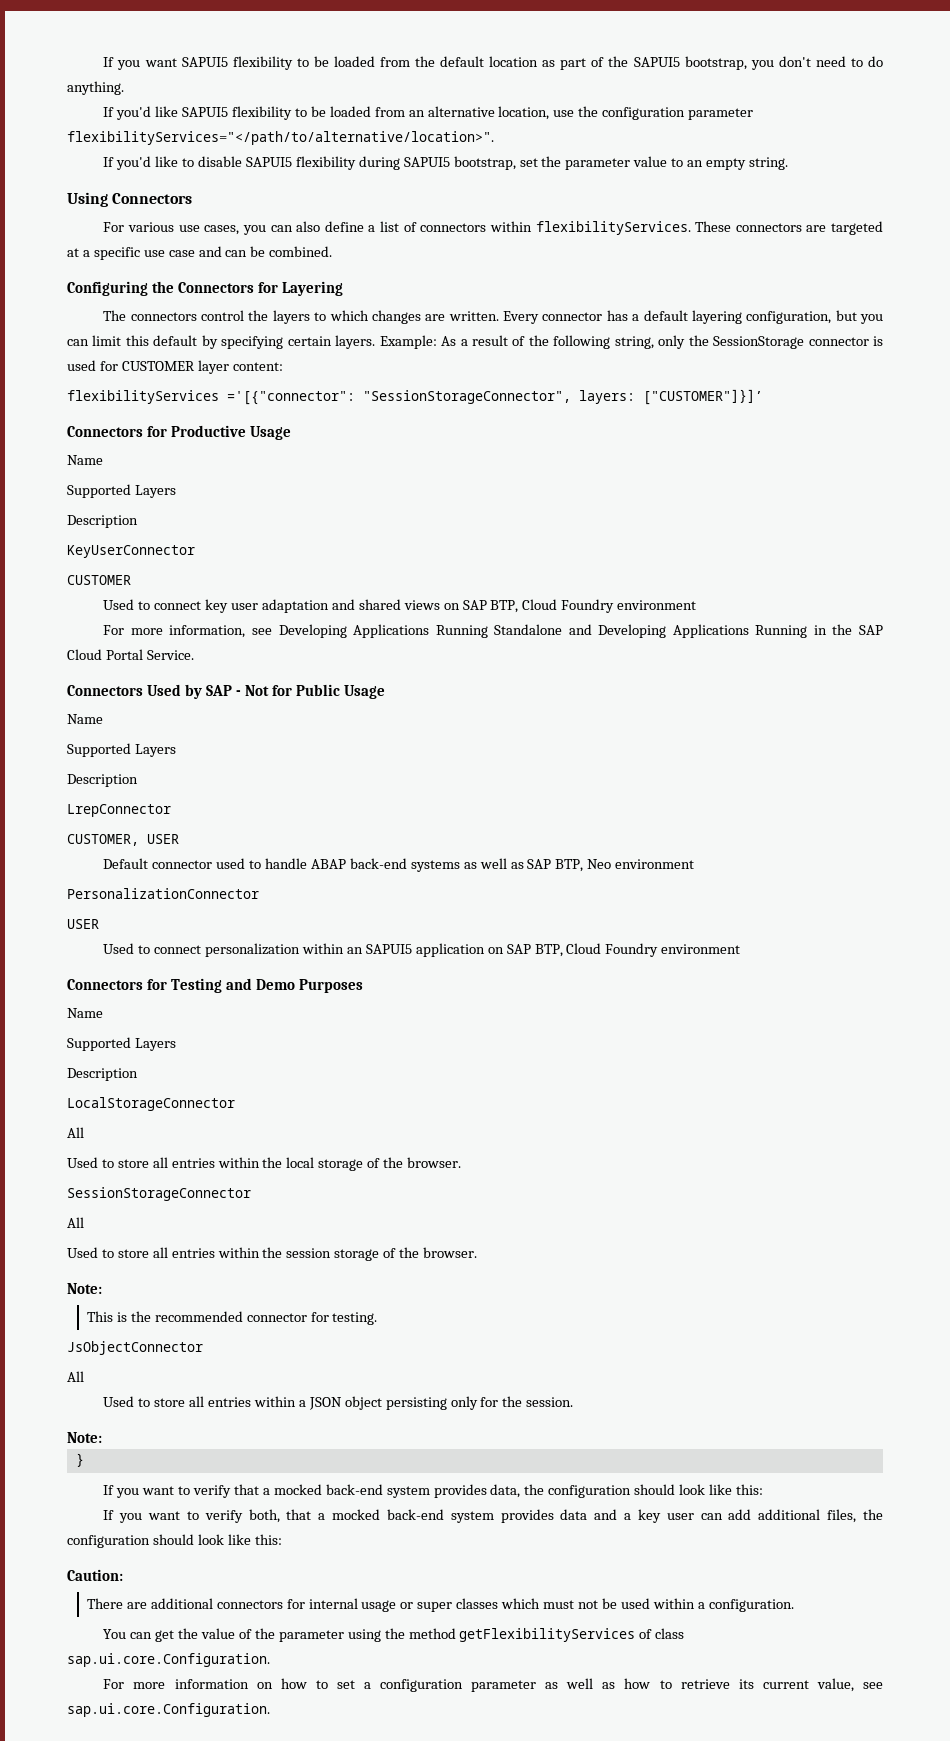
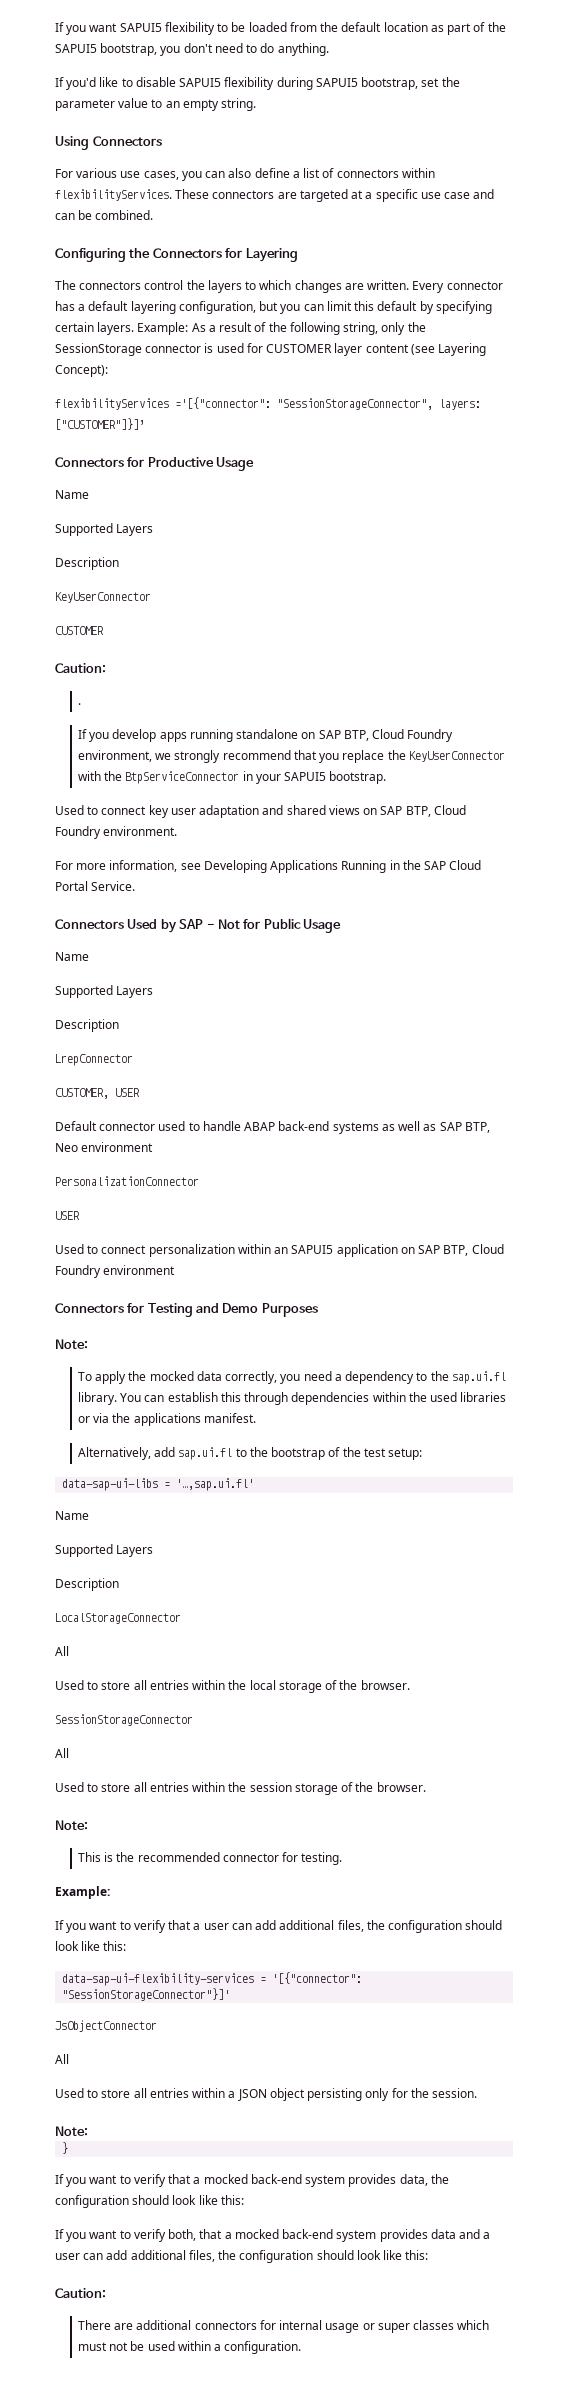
[103,106,754,120] [67,131,494,145] // If you'd like SAPUI5 flexibility to be loaded from an alternative location, use the configuration parameter flexibilityServices="</path/to/alternative/location>". -> (329, 49) none
[232,362,283,371] content: -> [365,343,487,356] [55,365,108,377] content (see Layering Concept):
(131, 580) none -> [55,663,106,673] [77,703,81,705] [77,729,454,742] [77,750,505,763] [77,771,387,784] // Caution: // . // If you develop apps running standalone on SAP BTP, Cloud Foundry environment, we strongly recommend that you replace the KeyUserConnector with the BtpServiceConnector in your SAPUI5 bootstrap.
[617,600,697,610] environment -> [103,826,178,836] environment.
[494,624,808,638] Standalone and Developing Applications Running -> (387, 866) none
(364, 986) none -> [55,1339,88,1349] [77,1371,506,1384] [77,1392,507,1405] [77,1413,256,1426] [77,1447,423,1460] [62,1478,255,1491] // Note: // To apply the mocked data correctly, you need a dependency to the sap.ui.fl library. You can establish this through dependencies within the used libraries or via the applications manifest. // Alternatively, add sap.ui.fl to the bootstrap of the test setup: // data-sap-ui-libs = '…,sap.ui.fl'
(378, 1318) none -> [55,1886,110,1899] [55,1920,503,1933] [55,1941,127,1951] [62,1972,363,1986] [62,1988,231,2001] // Example: // If you want to verify that a user can add additional files, the configuration should look like this: // data-sap-ui-flexibility-services = '[{"connector": "SessionStorageConnector"}]'
[637,1509,661,1523] key -> (491, 2235) none
[103,1628,685,1642] [67,1653,270,1667] [103,1678,883,1692] [67,1703,270,1717] // You can get the value of the parameter using the method getFlexibilityServices of class sap.ui.core.Configuration. // For more information on how to set a configuration parameter as well as how to retrieve its current value, see sap.ui.core.Configuration. -> (302, 2347) none

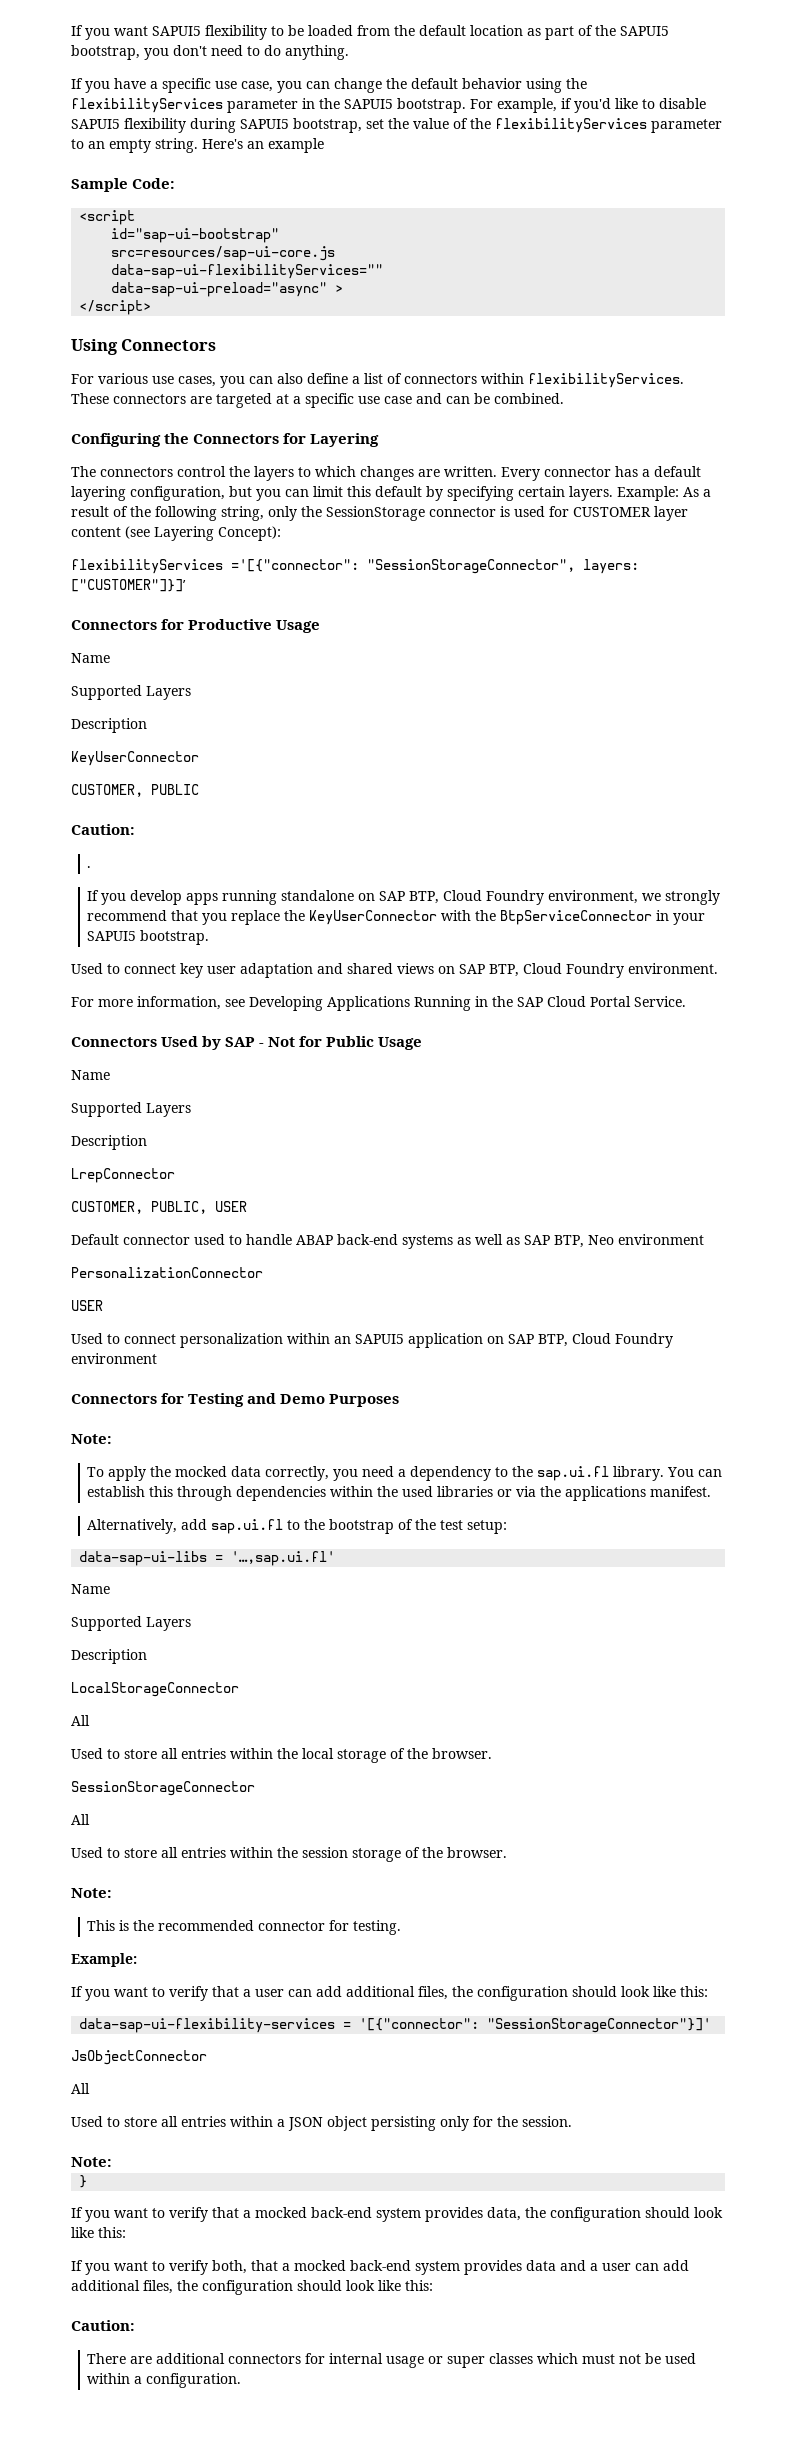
(64, 82) none -> [85,78,587,93] [71,98,572,113] you have a specific use case, you can change the default behavior using the flexibilityServices parameter in the SAPUI5 bootstrap. For example, if
[55,98,149,111] parameter value -> [413,118,722,133] value of the flexibilityServices parameter
(257, 104) none -> [202,138,324,153] [71,178,176,192] [79,210,136,225] [111,228,280,243] [111,246,336,261] [111,264,384,279] [111,282,344,297] [79,300,152,315] Here's an example // Sample Code: // <script // id="sap-ui-bootstrap" // src=resources/sap-ui-core.js // data-sap-ui-flexibilityServices="" // data-sap-ui-preload="async" > // </script>
[55,626,104,635] CUSTOMER -> [71,784,199,797] CUSTOMER, PUBLIC
(109, 1093) none -> [151,1201,207,1214] PUBLIC,

